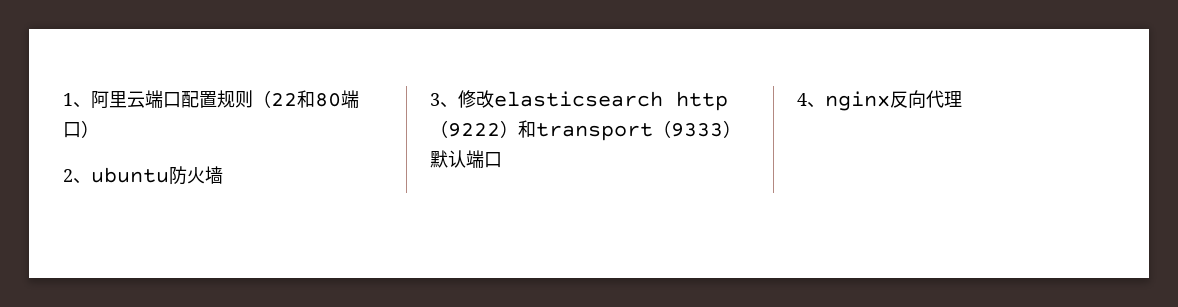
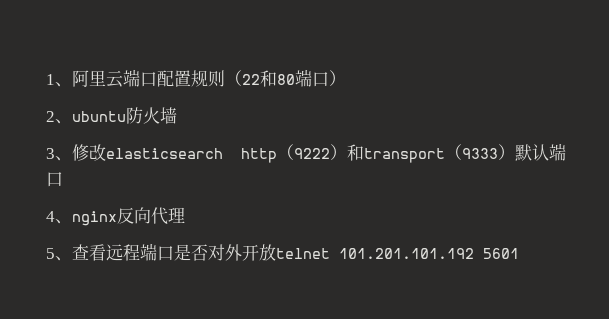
(962, 99) none -> [46,243,519,261] // 5、查看远程端口是否对外开放telnet 101.201.101.192 5601

